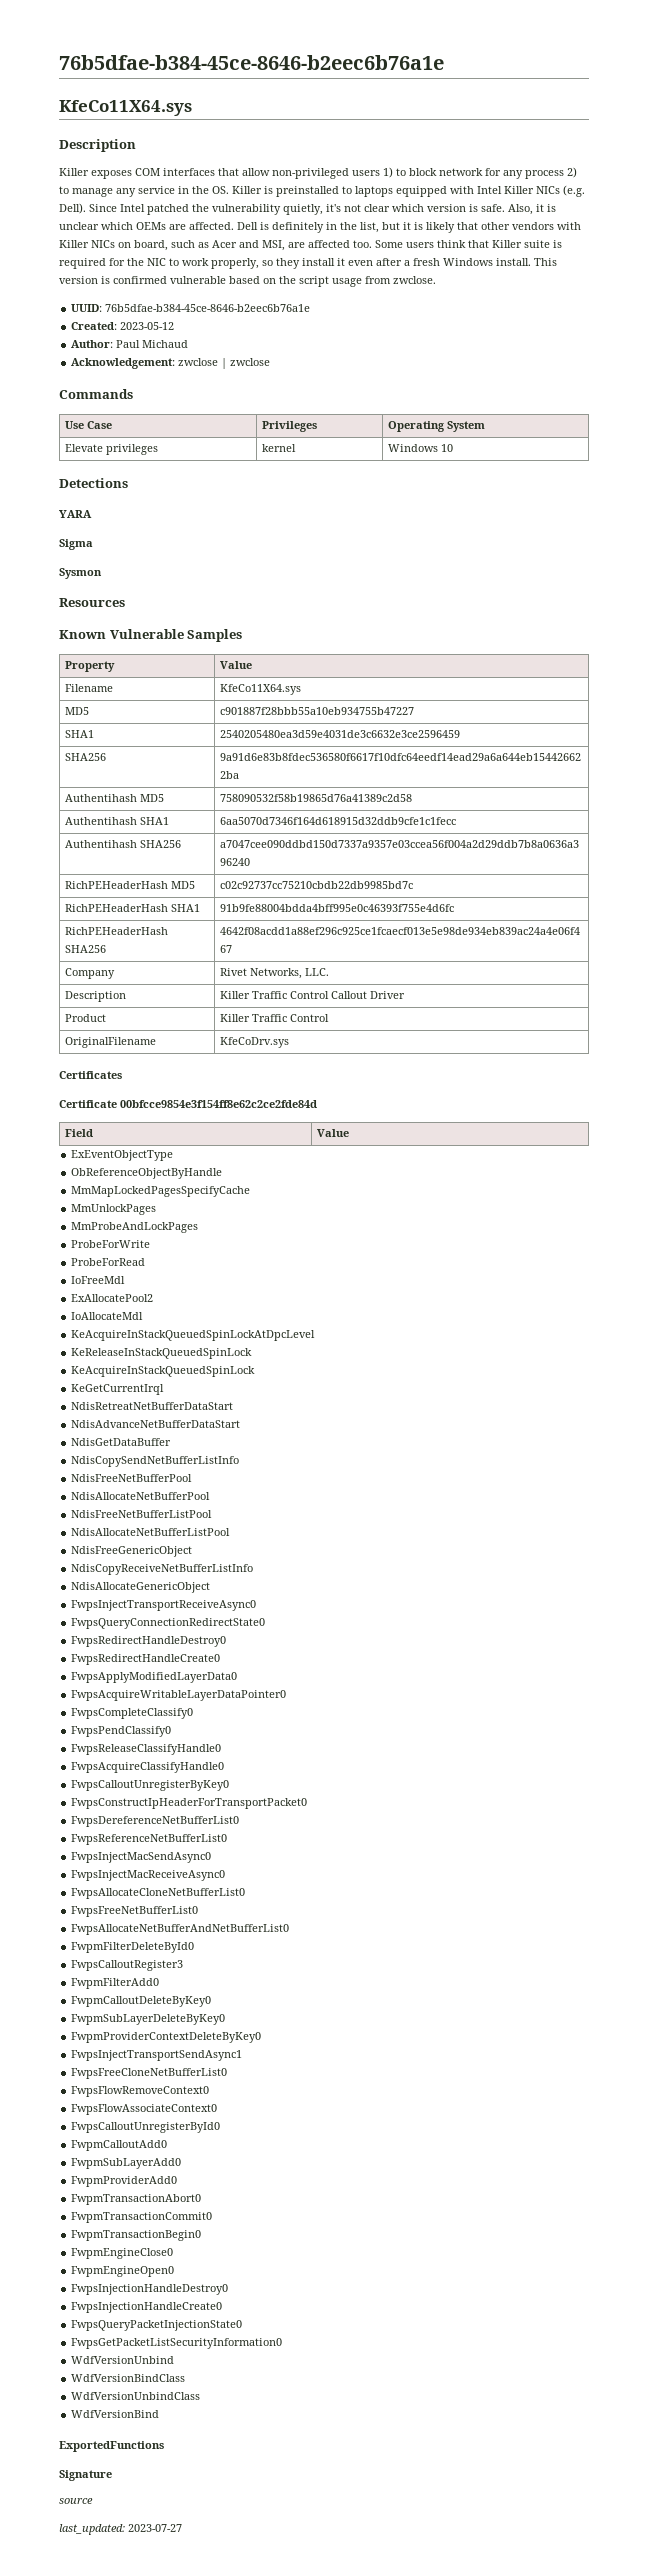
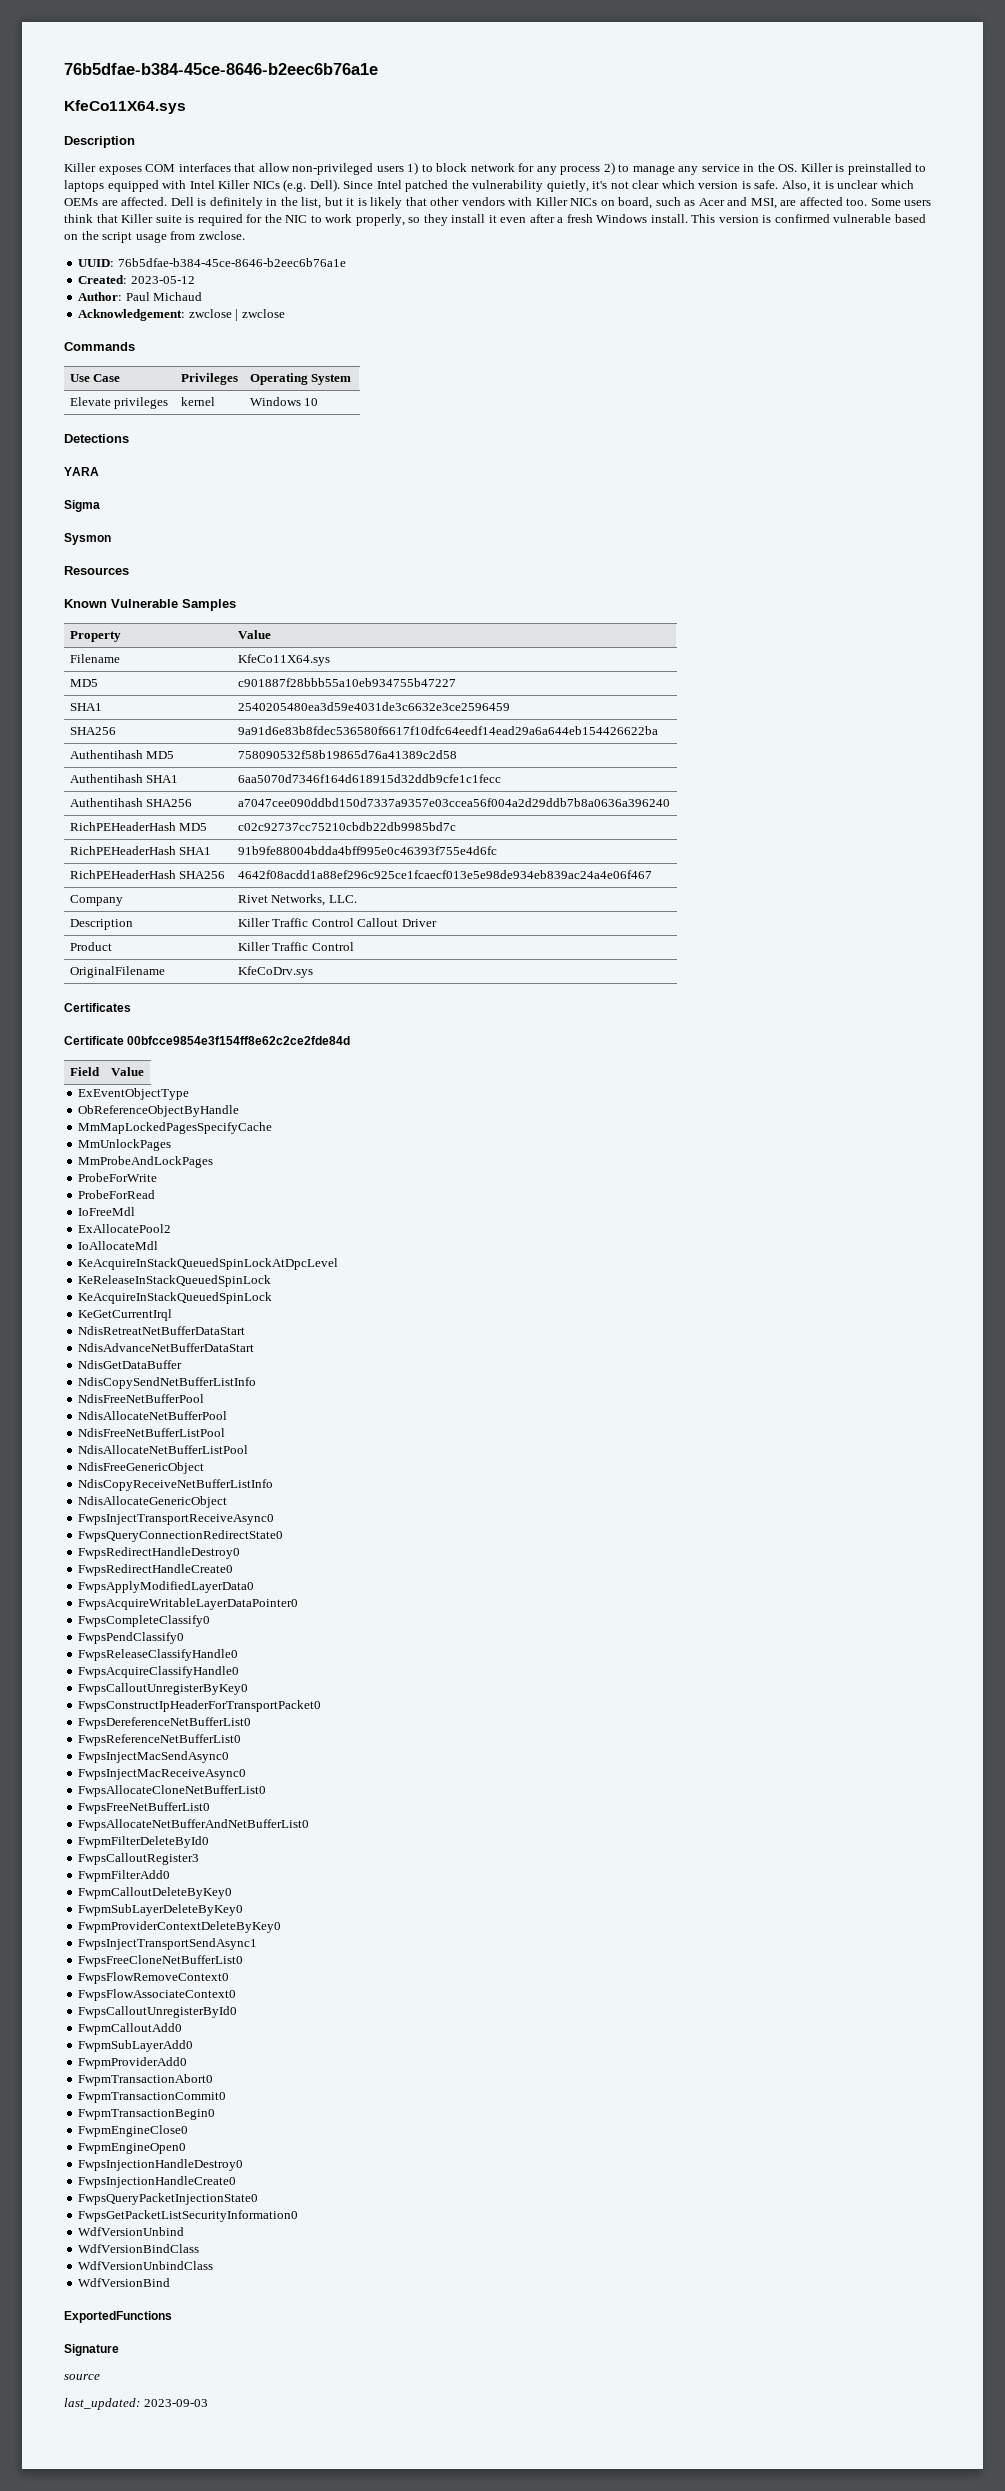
[128,2524,182,2532] 2023-07-27 -> [143,2399,208,2407] 2023-09-03

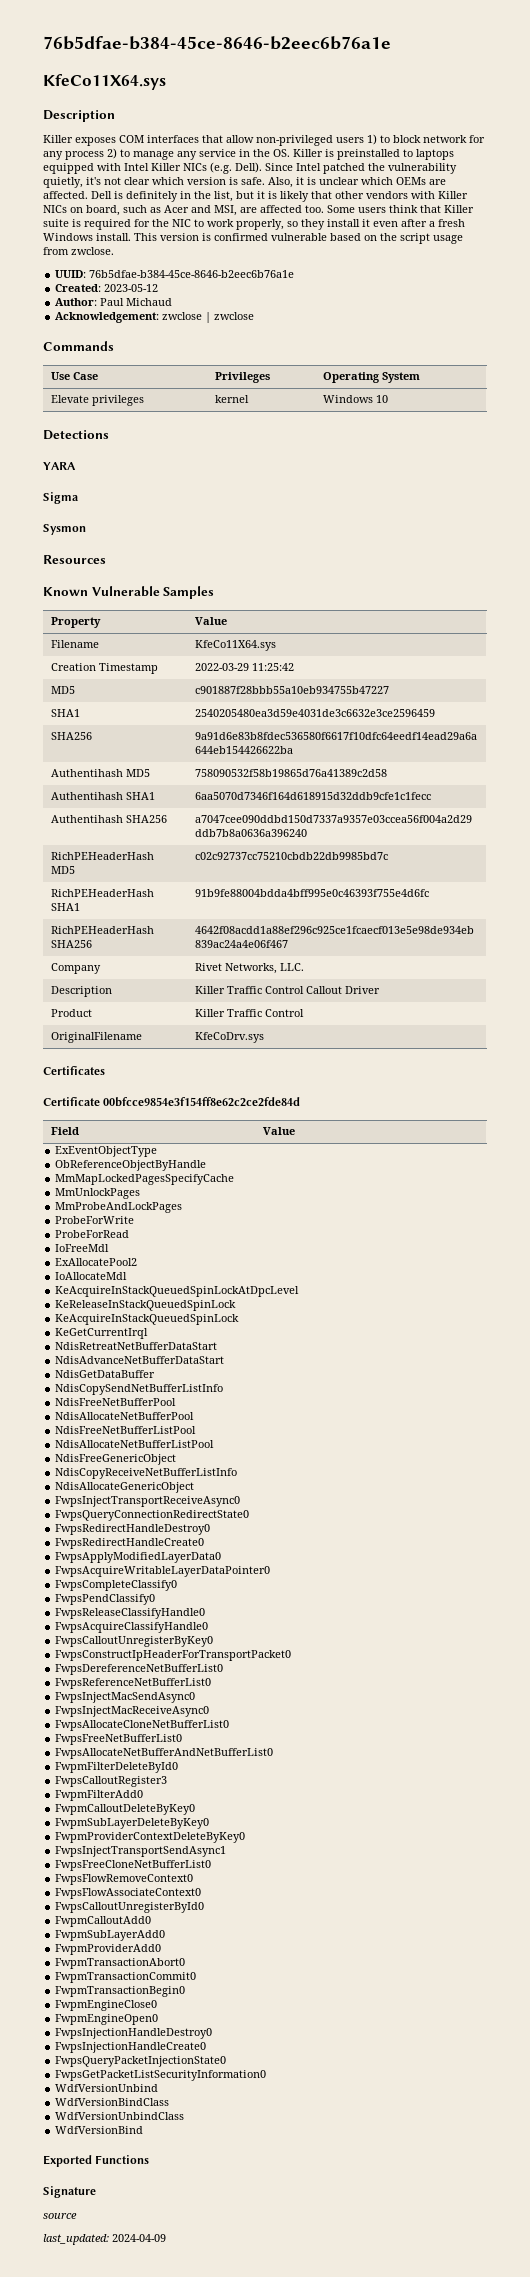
(330, 660) none -> [51,663,159,674] [195,663,295,671] // Creation Timestamp | 2022-03-29 11:25:42
[64,2311,172,2323] ExportedFunctions -> [43,2155,150,2167] Exported Functions
[143,2399,208,2407] 2023-09-03 -> [112,2234,166,2242] 2024-04-09

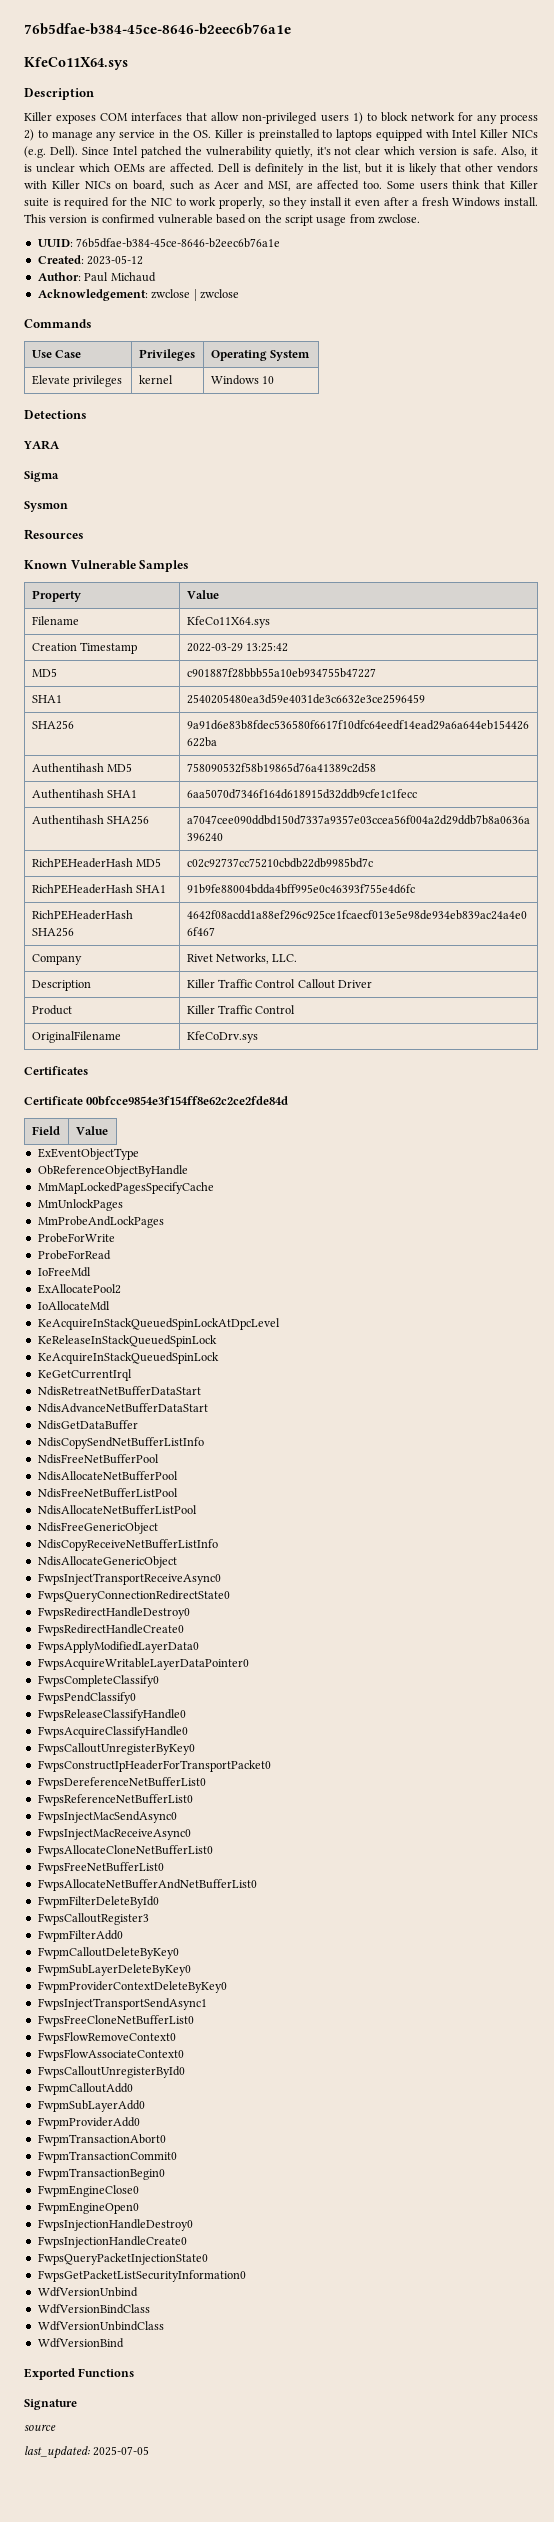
[252,663,295,671] 11:25:42 -> [245,642,288,652] 13:25:42
[112,2234,166,2242] 2024-04-09 -> [93,2446,150,2456] 2025-07-05

